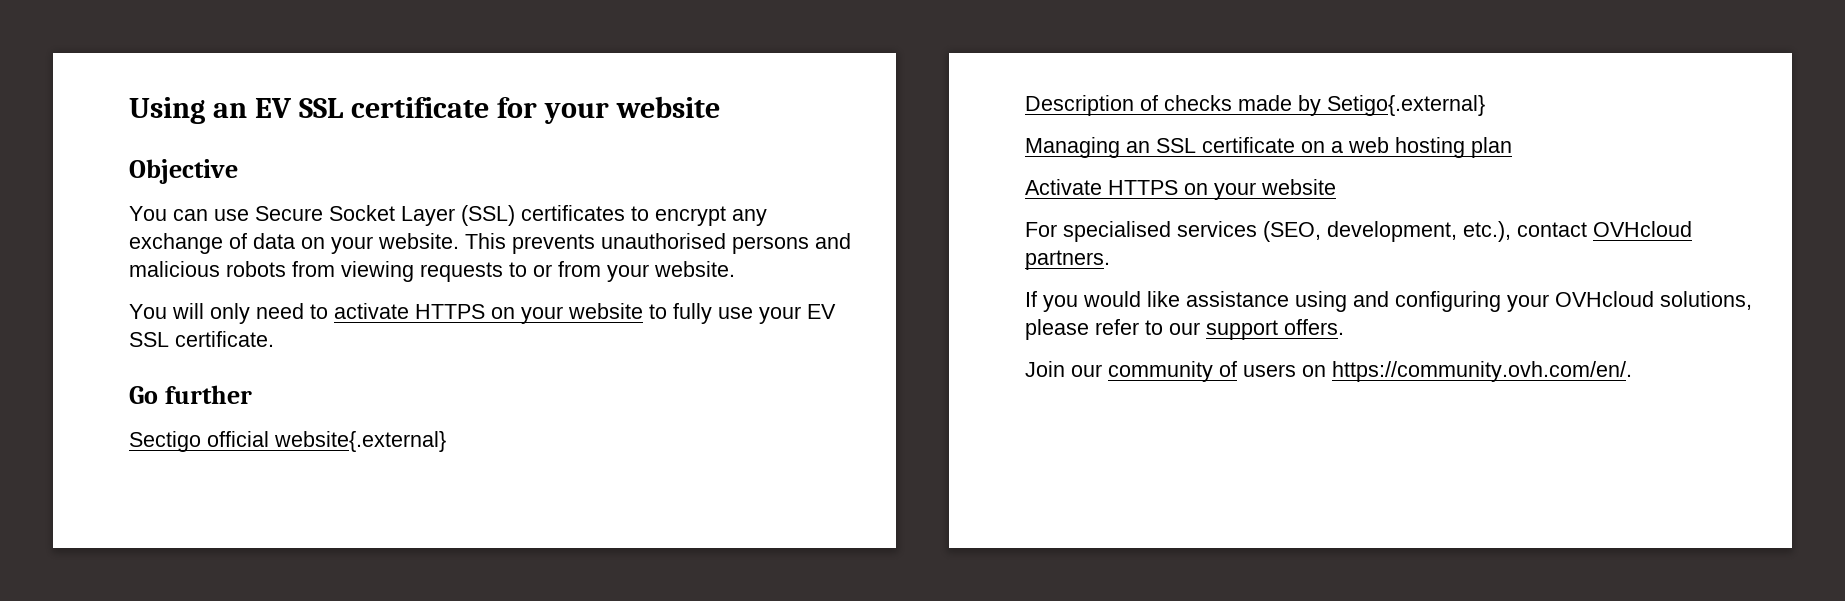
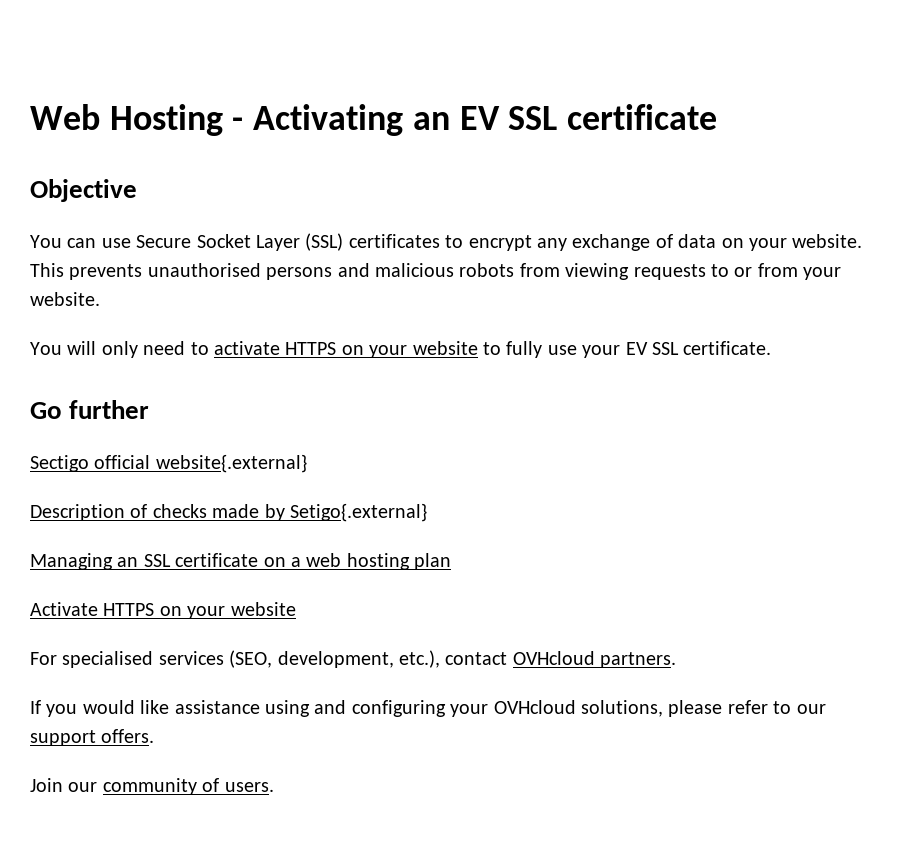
[129,97,205,124] Using -> [30,104,404,136] Web Hosting - Activating
[496,96,720,124] for your website -> (718, 117) none
[1243,361,1632,382] users on https://community.ovh.com/en/. -> [224,782,274,792] users.

